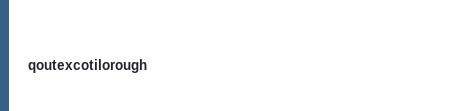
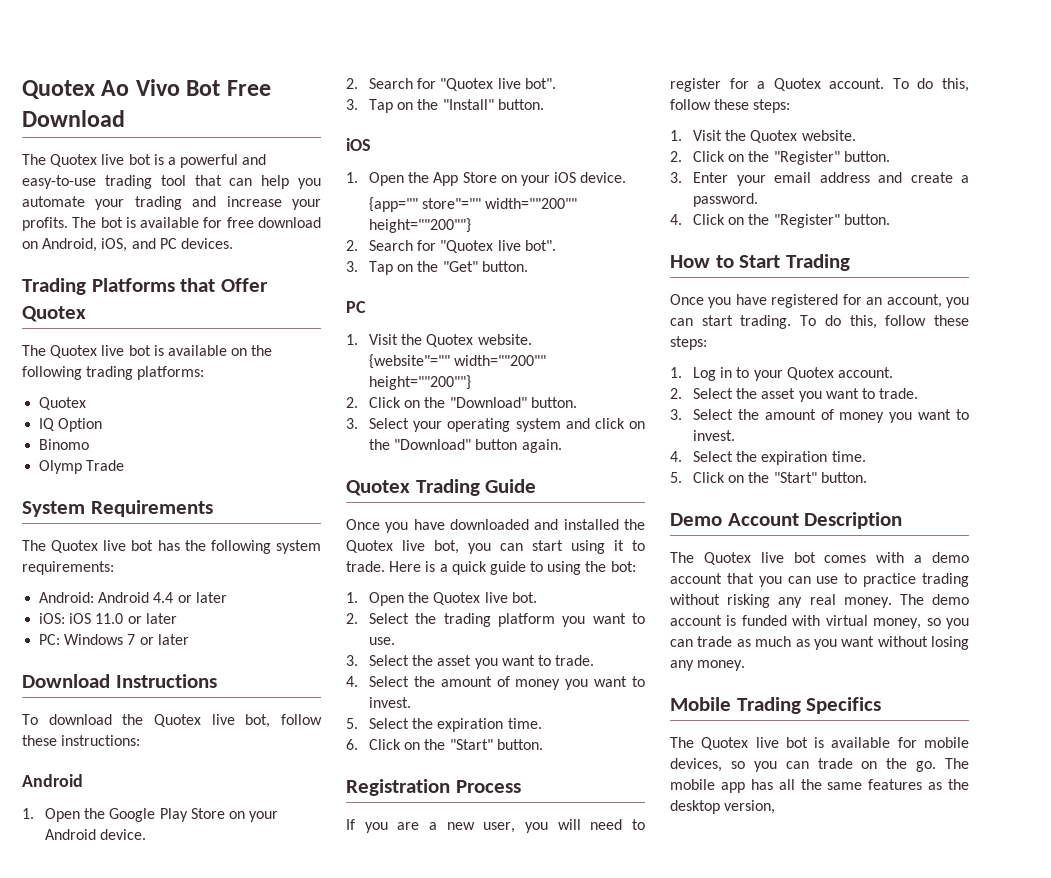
[28,59,147,73] qoutexcotilorough -> [22,79,271,99] [22,110,125,127] [22,154,267,168] [22,175,321,189] [22,196,321,210] [22,217,321,231] [22,238,233,252] [22,278,269,295] [22,306,86,322] [22,345,273,358] [22,366,205,380] [39,397,87,410] [39,418,103,432] [39,439,90,450] [39,460,125,474] [22,500,213,517] [22,540,321,554] [22,561,114,575] [39,592,227,603] [39,613,177,624] [39,634,189,645] [22,674,217,688] [22,714,322,728] [22,735,141,746] [22,774,83,787] [22,808,279,822] [45,829,147,840] [346,78,556,91] [346,99,544,113] [346,138,371,151] [346,172,627,186] [369,197,578,212] [369,218,472,233] [346,240,556,253] [346,261,528,275] [346,301,366,313] [346,334,532,347] [369,354,547,369] [369,375,472,390] [346,397,577,408] [346,418,645,432] [369,439,562,453] [346,479,537,496] [346,519,645,533] [346,540,645,554] [346,561,636,575] [346,592,537,606] [346,613,645,627] [369,637,396,645] [346,655,595,669] [346,676,645,690] [369,697,412,708] [346,718,542,732] [346,739,543,750] [346,779,521,796] [346,819,645,833] [670,78,969,92] [670,99,791,113] [670,130,856,143] [670,151,890,165] [670,172,969,186] [693,193,759,207] [670,214,890,228] [670,254,851,271] [670,294,969,308] [670,315,969,329] [670,336,707,350] [670,367,894,381] [670,388,919,402] [670,409,969,423] [693,430,736,441] [670,451,866,465] [670,472,867,483] [670,512,903,529] [670,552,969,565] [670,573,969,587] [670,594,969,608] [670,615,969,629] [670,636,969,650] [670,660,746,671] [670,697,882,714] [670,737,969,750] [670,758,969,772] [670,779,969,793] [670,800,776,814] Quotex Ao Vivo Bot Free Download // The Quotex live bot is a powerful and easy-to-use trading tool that can help you automate your trading and increase your profits. The bot is available for free download on Android, iOS, and PC devices. // Trading Platforms that Offer Quotex // The Quotex live bot is available on the following trading platforms: // Quotex // IQ Option // Binomo // Olymp Trade // System Requirements // The Quotex live bot has the following system requirements: // Android: Android 4.4 or later // iOS: iOS 11.0 or later // PC: Windows 7 or later // Download Instructions // To download the Quotex live bot, follow these instructions: // Android // 1. Open the Google Play Store on your Android device. // 2. Search for "Quotex live bot". // 3. Tap on the "Install" button. // iOS // 1. Open the App Store on your iOS device. // {app="" store"="" width=""200"" height=""200""} // 2. Search for "Quotex live bot". // 3. Tap on the "Get" button. // PC // 1. Visit the Quotex website. // {website"="" width=""200"" height=""200""} // 2. Click on the "Download" button. // 3. Select your operating system and click on the "Download" button again. // Quotex Trading Guide // Once you have downloaded and installed the Quotex live bot, you can start using it to trade. Here is a quick guide to using the bot: // 1. Open the Quotex live bot. // 2. Select the trading platform you want to use. // 3. Select the asset you want to trade. // 4. Select the amount of money you want to invest. // 5. Select the expiration time. // 6. Click on the "Start" button. // Registration Process // If you are a new user, you will need to register for a Quotex account. To do this, follow these steps: // 1. Visit the Quotex website. // 2. Click on the "Register" button. // 3. Enter your email address and create a password. // 4. Click on the "Register" button. // How to Start Trading // Once you have registered for an account, you can start trading. To do this, follow these steps: // 1. Log in to your Quotex account. // 2. Select the asset you want to trade. // 3. Select the amount of money you want to invest. // 4. Select the expiration time. // 5. Click on the "Start" button. // Demo Account Description // The Quotex live bot comes with a demo account that you can use to practice trading without risking any real money. The demo account is funded with virtual money, so you can trade as much as you want without losing any money. // Mobile Trading Specifics // The Quotex live bot is available for mobile devices, so you can trade on the go. The mobile app has all the same features as the desktop version,

